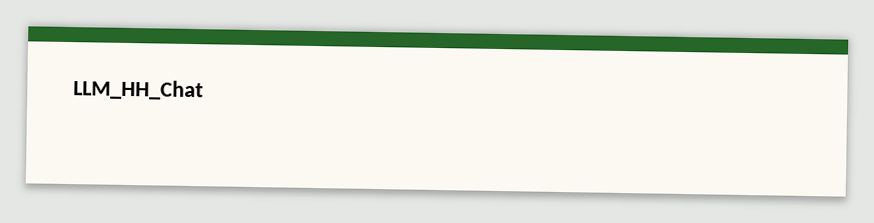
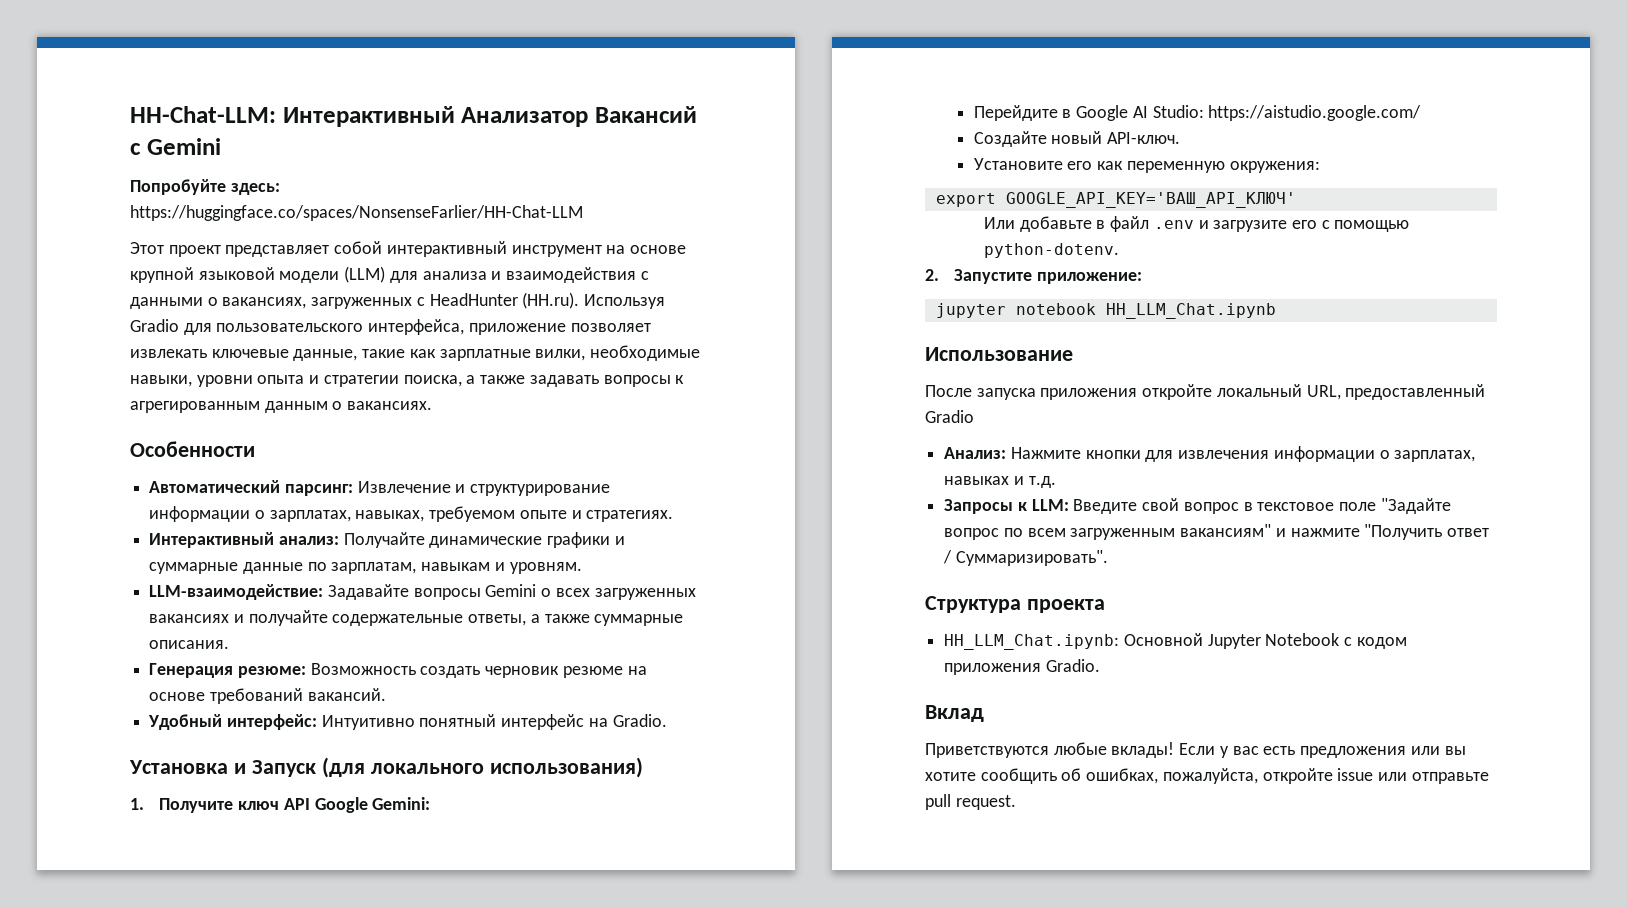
[73,79,204,101] LLM_HH_Chat -> [130,106,697,127] [130,138,221,155] [130,179,280,195] [130,205,583,221] [130,241,687,257] [130,266,649,283] [130,292,666,309] [130,319,651,335] [130,345,701,361] [130,375,685,387] [130,401,433,413] [130,441,255,457] [149,480,611,496] [149,506,674,522] [149,532,625,548] [149,562,582,574] [149,584,696,600] [149,610,684,626] [149,640,230,649] [149,663,647,678] [149,688,386,704] [148,714,667,730] [129,757,643,778] [130,797,431,813] [973,105,1422,121] [973,131,1181,147] [973,158,1320,173] [935,192,1296,208] [983,216,1410,232] [983,243,1119,258] [925,269,1143,284] [935,303,1276,319] [925,347,1073,361] [925,384,1486,400] [925,410,974,423] [944,446,1476,462] [944,476,1056,488] [944,498,1451,514] [944,524,1490,540] [943,550,1108,566] [925,596,1105,613] [944,633,1407,650] [944,659,1100,675] [925,705,984,722] [925,742,1466,758] [925,768,1489,784] [925,794,1016,810] HH-Chat-LLM: Интерактивный Анализатор Вакансий с Gemini // Попробуйте здесь: https://huggingface.co/spaces/NonsenseFarlier/HH-Chat-LLM // Этот проект представляет собой интерактивный инструмент на основе крупной языковой модели (LLM) для анализа и взаимодействия с данными о вакансиях, загруженных с HeadHunter (HH.ru). Используя Gradio для пользовательского интерфейса, приложение позволяет извлекать ключевые данные, такие как зарплатные вилки, необходимые навыки, уровни опыта и стратегии поиска, а также задавать вопросы к агрегированным данным о вакансиях. // Особенности // Автоматический парсинг: Извлечение и структурирование информации о зарплатах, навыках, требуемом опыте и стратегиях. // Интерактивный анализ: Получайте динамические графики и суммарные данные по зарплатам, навыкам и уровням. // LLM-взаимодействие: Задавайте вопросы Gemini о всех загруженных вакансиях и получайте содержательные ответы, а также суммарные описания. // Генерация резюме: Возможность создать черновик резюме на основе требований вакансий. // Удобный интерфейс: Интуитивно понятный интерфейс на Gradio. // Установка и Запуск (для локального использования) // 1. Получите ключ API Google Gemini: // Перейдите в Google AI Studio: https://aistudio.google.com/ // Создайте новый API-ключ. // Установите его как переменную окружения: // export GOOGLE_API_KEY='ВАШ_API_КЛЮЧ' // Или добавьте в файл .env и загрузите его с помощью python-dotenv. // 2. Запустите приложение: // jupyter notebook HH_LLM_Chat.ipynb // Использование // После запуска приложения откройте локальный URL, предоставленный Gradio // Анализ: Нажмите кнопки для извлечения информации о зарплатах, навыках и т.д. // Запросы к LLM: Введите свой вопрос в текстовое поле "Задайте вопрос по всем загруженным вакансиям" и нажмите "Получить ответ / Суммаризировать". // Структура проекта // HH_LLM_Chat.ipynb: Основной Jupyter Notebook с кодом приложения Gradio. // Вклад // Приветствуются любые вклады! Если у вас есть предложения или вы хотите сообщить об ошибках, пожалуйста, откройте issue или отправьте pull request.

